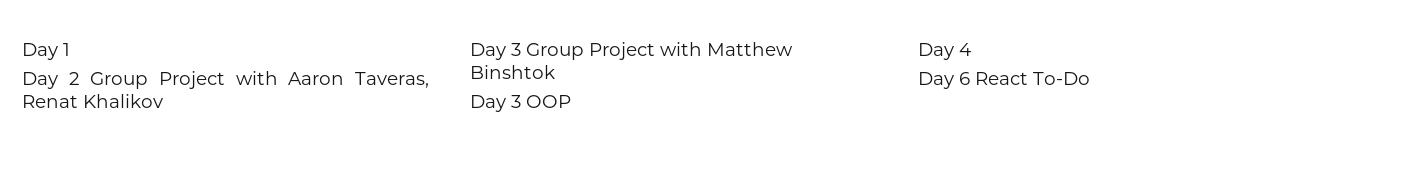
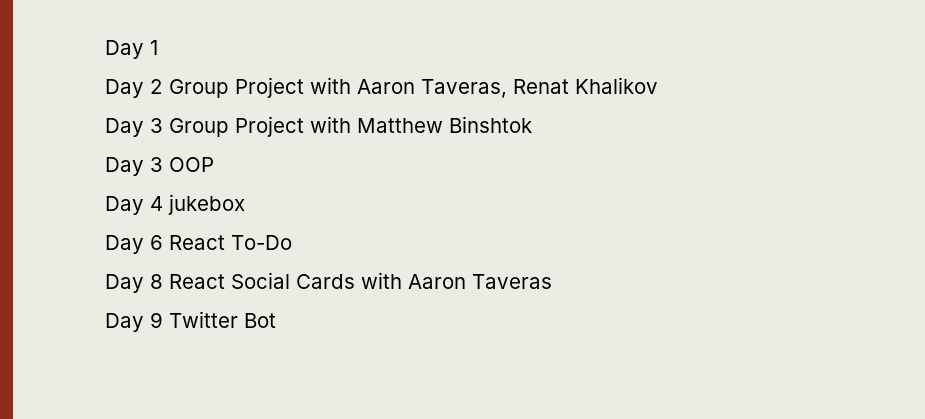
(971, 49) none -> [168,194,245,215] jukebox
(1090, 78) none -> [105,272,552,293] [105,311,276,332] // Day 8 React Social Cards with Aaron Taveras // Day 9 Twitter Bot

